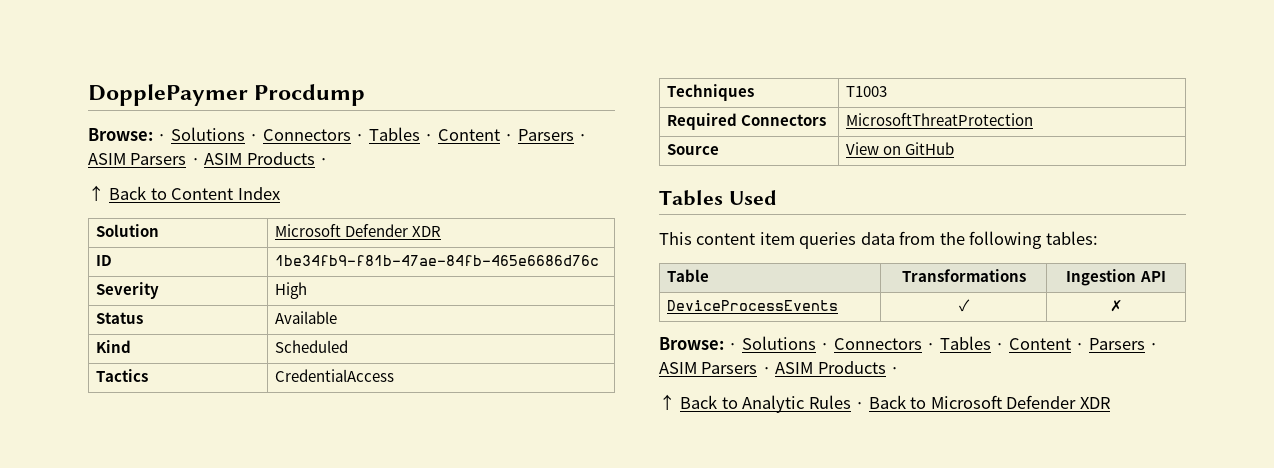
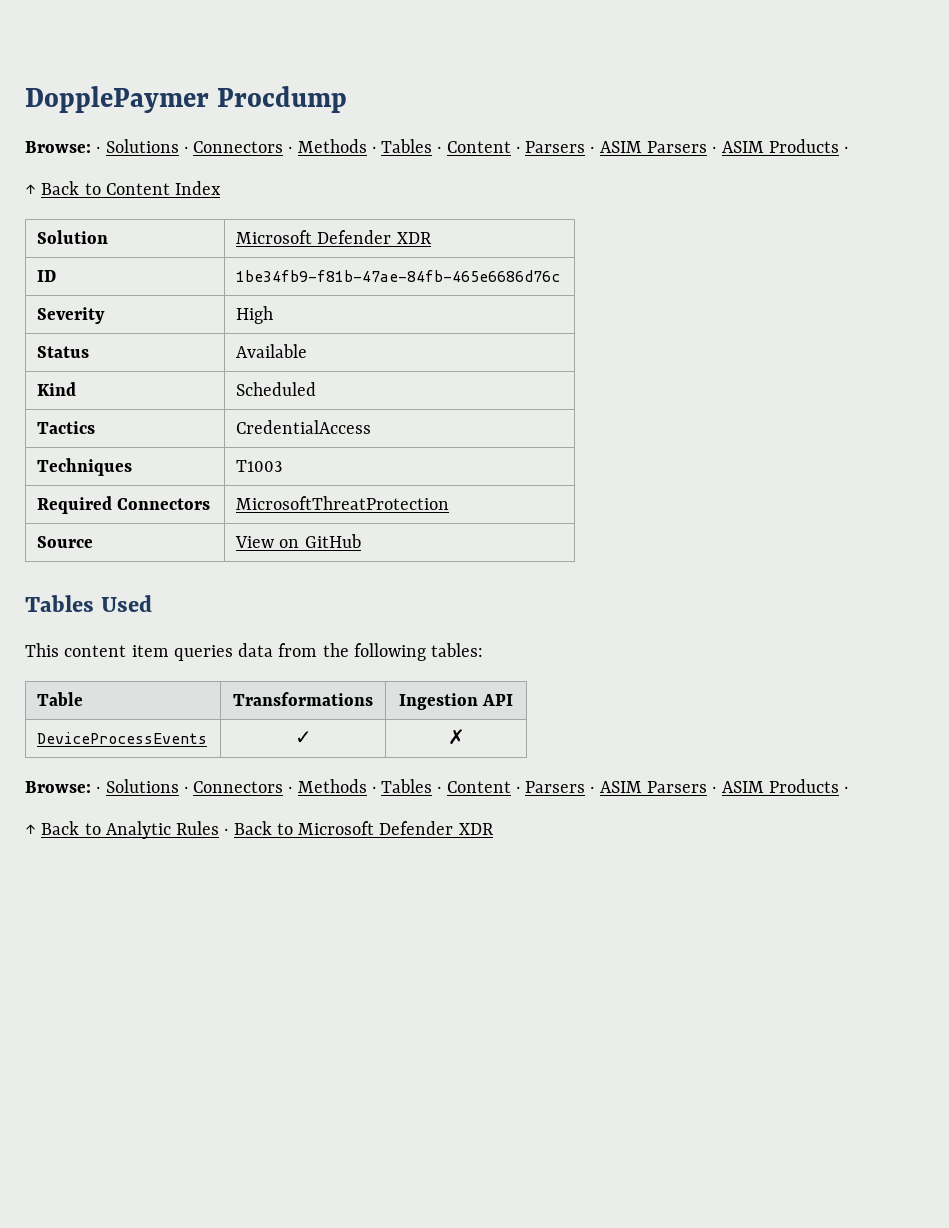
(365, 137) none -> [297,139,376,153] Methods ·
(936, 346) none -> [297,779,376,793] Methods ·

